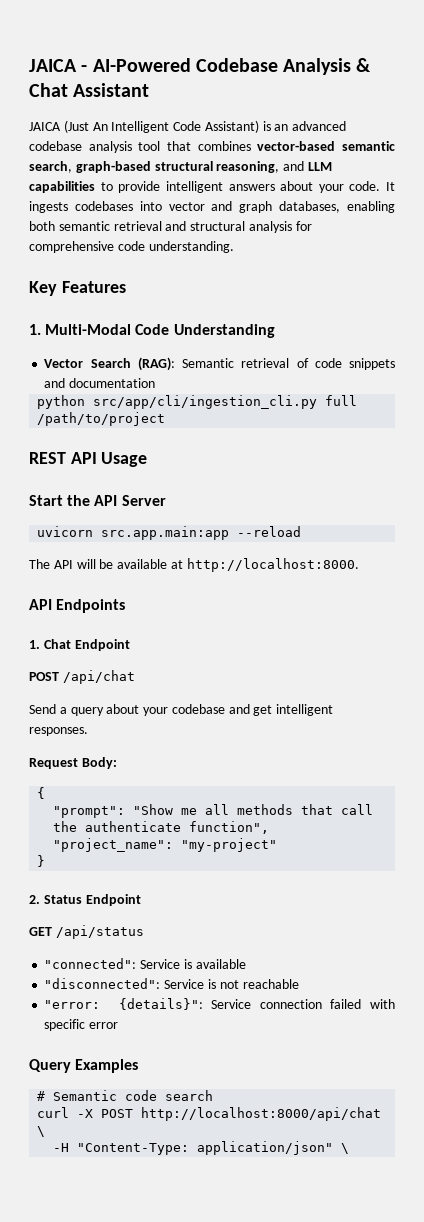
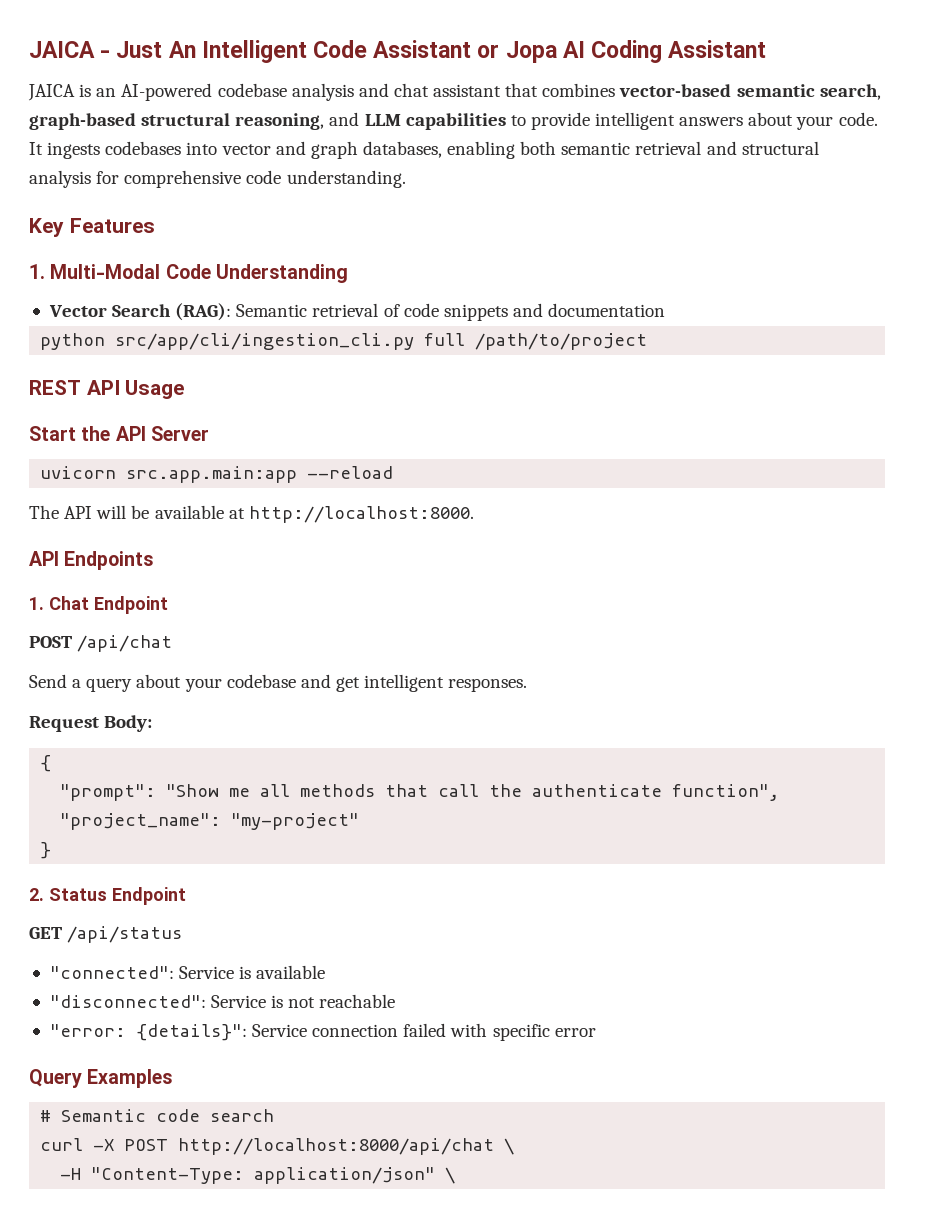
[92,58,372,75] [29,83,150,97] [29,120,259,133] AI-Powered Codebase Analysis & Chat Assistant // JAICA (Just An Intelligent Code Assistant) -> [116,40,767,63] [28,84,75,101] Just An Intelligent Code Assistant or Jopa AI Coding Assistant // JAICA
[292,121,347,131] advanced -> [121,83,213,101] AI-powered
[138,141,161,151] tool -> [358,83,502,97] and chat assistant

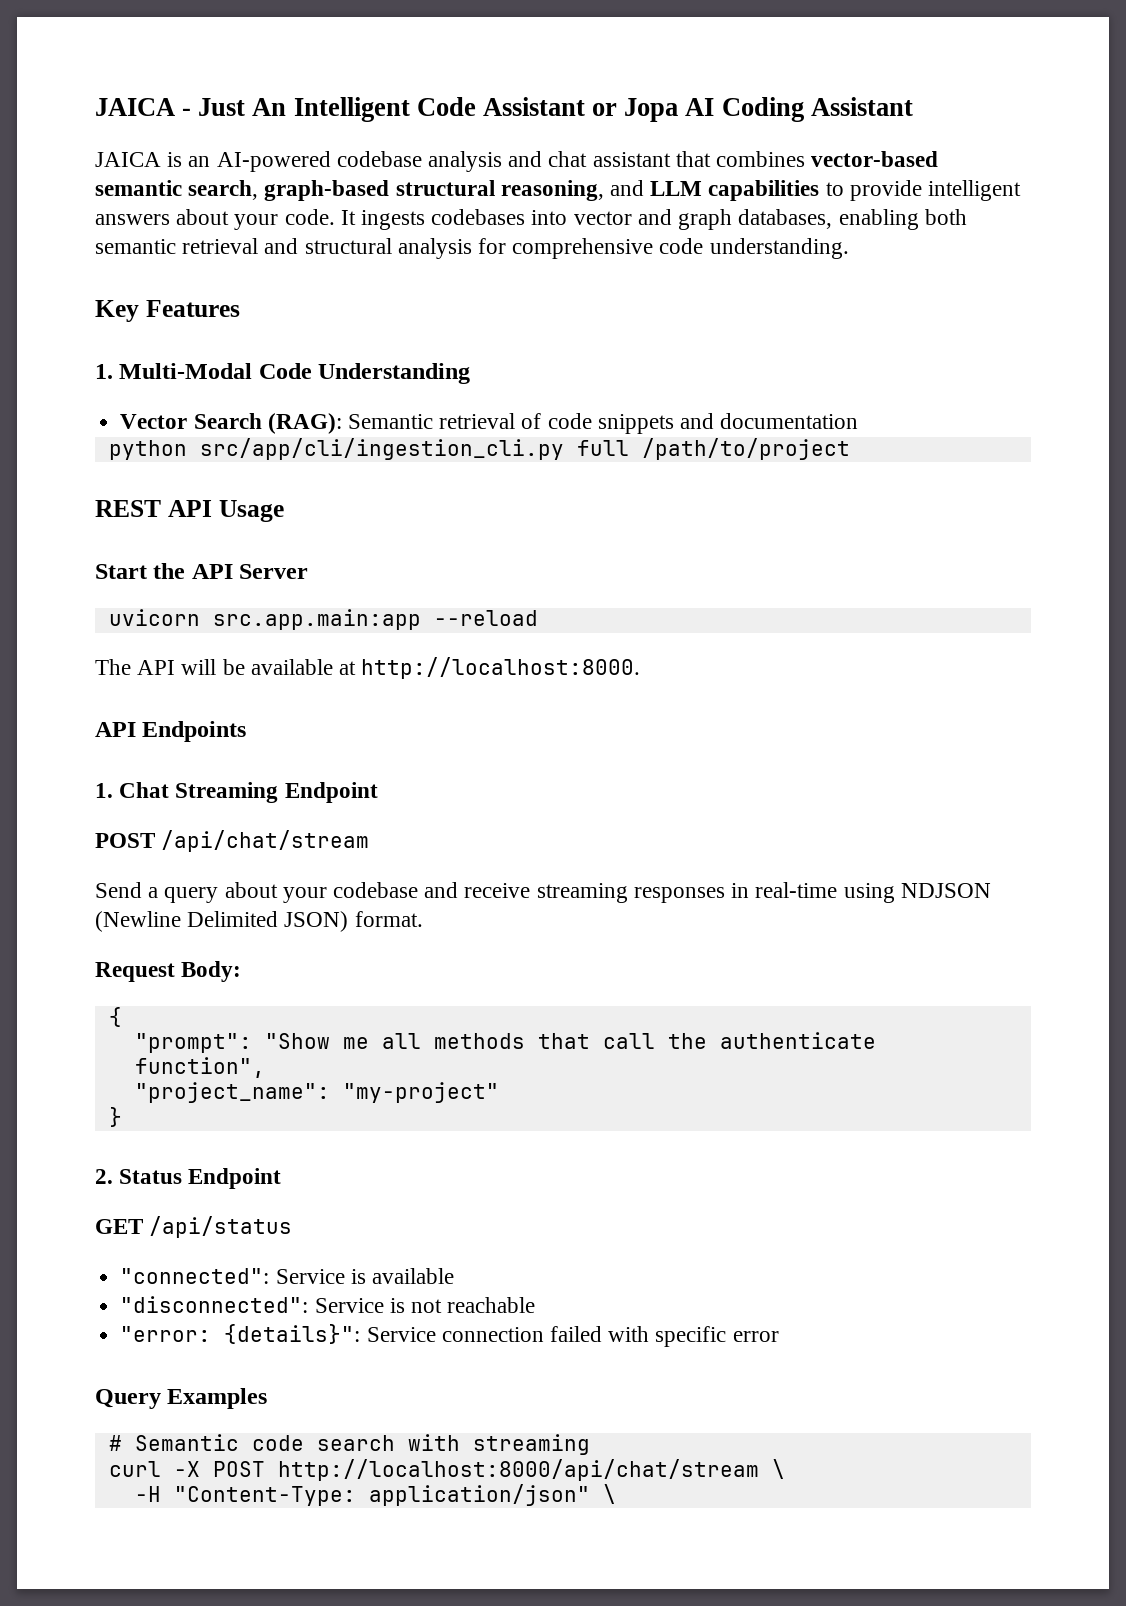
(89, 603) none -> [175,782,279,803] Streaming
[77,635,173,652] /api/chat -> [161,830,370,852] /api/chat/stream
[335,674,528,692] get intelligent responses. -> [464,882,991,903] [95,911,423,932] receive streaming responses in real-time using NDJSON (Newline Delimited JSON) format.
(275, 1115) none -> [407,1434,590,1455] with streaming
[178,1138,495,1155] http://localhost:8000/api/chat -> [277,1459,759,1481] http://localhost:8000/api/chat/stream

